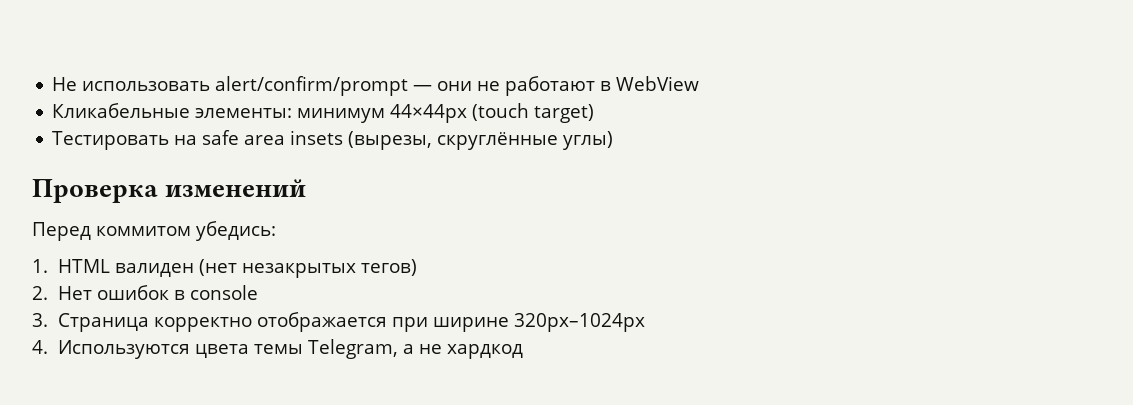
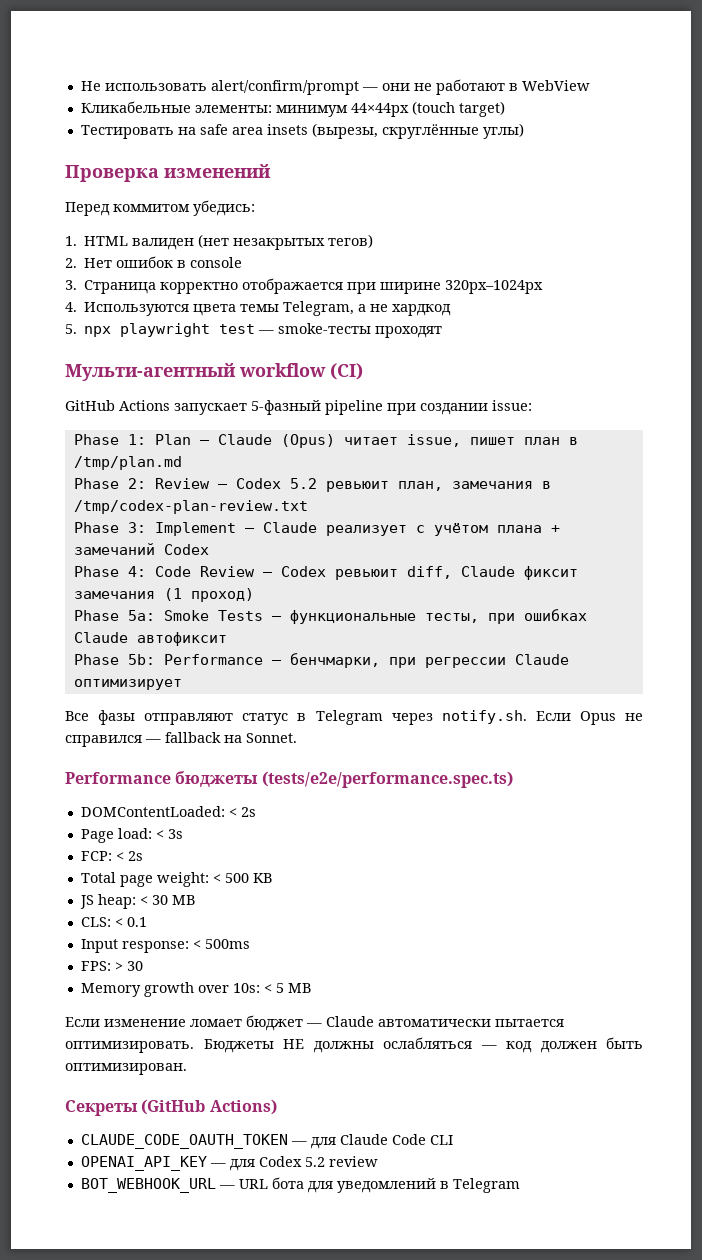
(523, 351) none -> [65,323,443,338] [65,363,363,381] [65,400,532,415] [73,434,578,448] [73,456,182,470] [73,478,551,492] [73,500,308,514] [73,522,560,536] [73,543,209,555] [73,566,578,580] [73,588,254,602] [73,609,587,624] [73,632,227,646] [73,653,569,668] [73,679,182,690] [65,710,644,725] [65,732,297,747] [65,771,513,788] [80,806,256,817] [80,828,183,843] [80,851,143,861] [80,872,272,887] [79,894,195,909] [80,917,147,927] [80,939,250,953] [80,961,143,971] [80,982,311,997] [65,1015,564,1031] [65,1037,643,1053] [65,1063,187,1075] [65,1099,277,1116] [80,1134,453,1149] [80,1156,378,1171] [80,1177,520,1193] // 5. npx playwright test — smoke-тесты проходят // Мульти-агентный workflow (CI) // GitHub Actions запускает 5-фазный pipeline при создании issue: // Phase 1: Plan — Claude (Opus) читает issue, пишет план в /tmp/plan.md // Phase 2: Review — Codex 5.2 ревьюит план, замечания в /tmp/codex-plan-review.txt // Phase 3: Implement — Claude реализует с учётом плана + замечаний Codex // Phase 4: Code Review — Codex ревьюит diff, Claude фиксит замечания (1 проход) // Phase 5a: Smoke Tests — функциональные тесты, при ошибках Claude автофиксит // Phase 5b: Performance — бенчмарки, при регрессии Claude оптимизирует // Все фазы отправляют статус в Telegram через notify.sh. Если Opus не справился — fallback на Sonnet. // Performance бюджеты (tests/e2e/performance.spec.ts) // DOMContentLoaded: < 2s // Page load: < 3s // FCP: < 2s // Total page weight: < 500 KB // JS heap: < 30 MB // CLS: < 0.1 // Input response: < 500ms // FPS: > 30 // Memory growth over 10s: < 5 MB // Если изменение ломает бюджет — Claude автоматически пытается оптимизировать. Бюджеты НЕ должны ослабляться — код должен быть оптимизирован. // Секреты (GitHub Actions) // CLAUDE_CODE_OAUTH_TOKEN — для Claude Code CLI // OPENAI_API_KEY — для Codex 5.2 review // BOT_WEBHOOK_URL — URL бота для уведомлений в Telegram

